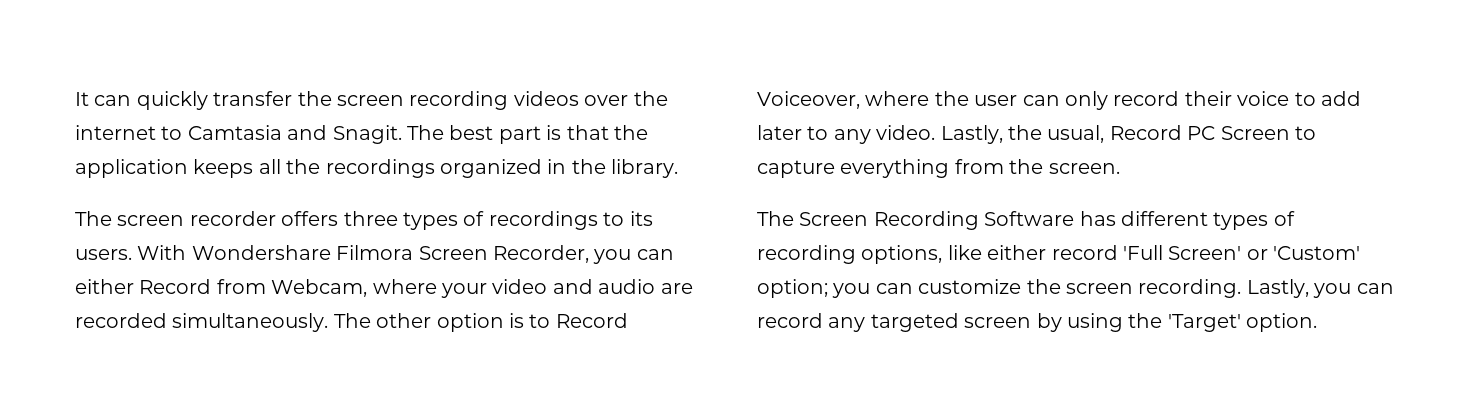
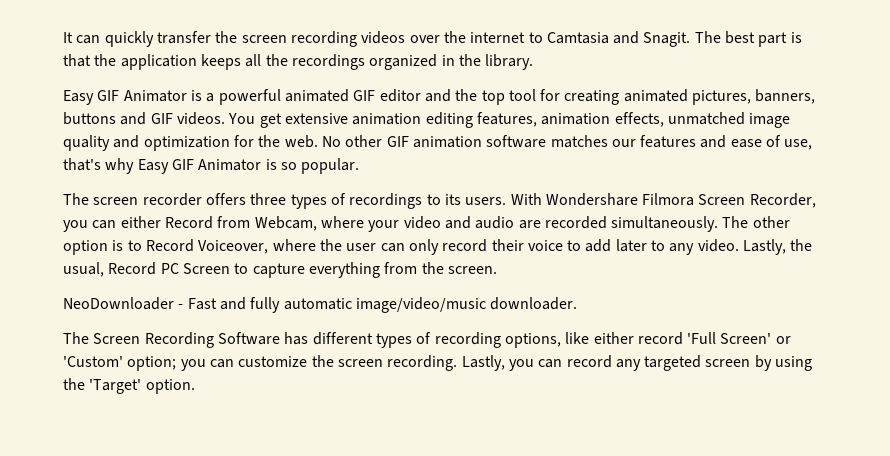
(679, 168) none -> [63,89,816,105] [63,112,791,128] [63,135,813,151] [63,158,360,174] // Easy GIF Animator is a powerful animated GIF editor and the top tool for creating animated pictures, banners, buttons and GIF videos. You get extensive animation editing features, animation effects, unmatched image quality and optimization for the web. No other GIF animation software matches our features and ease of use, that's why Easy GIF Animator is so popular.
(1120, 168) none -> [63,297,578,313] // NeoDownloader - Fast and fully automatic image/video/music downloader.

